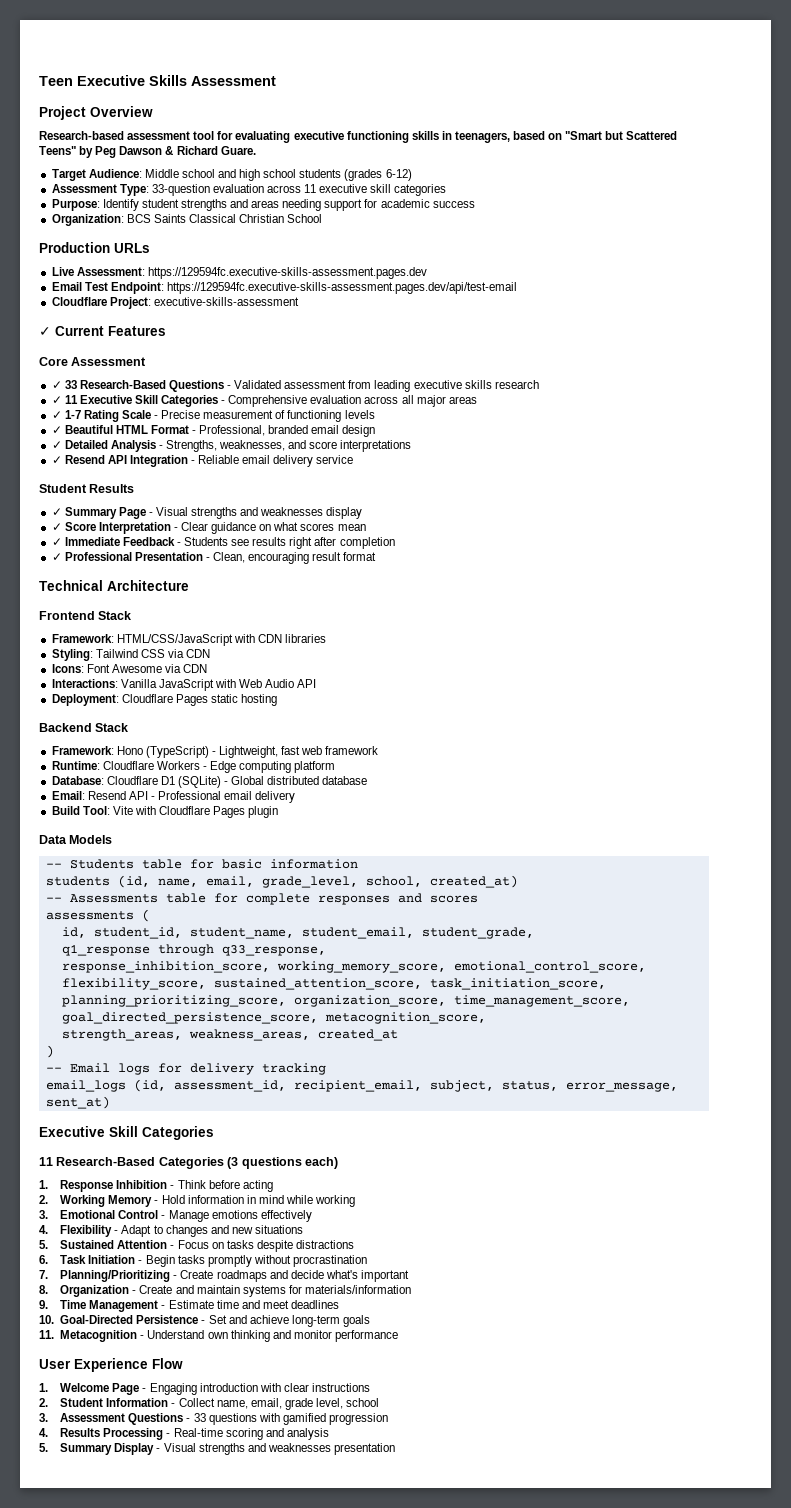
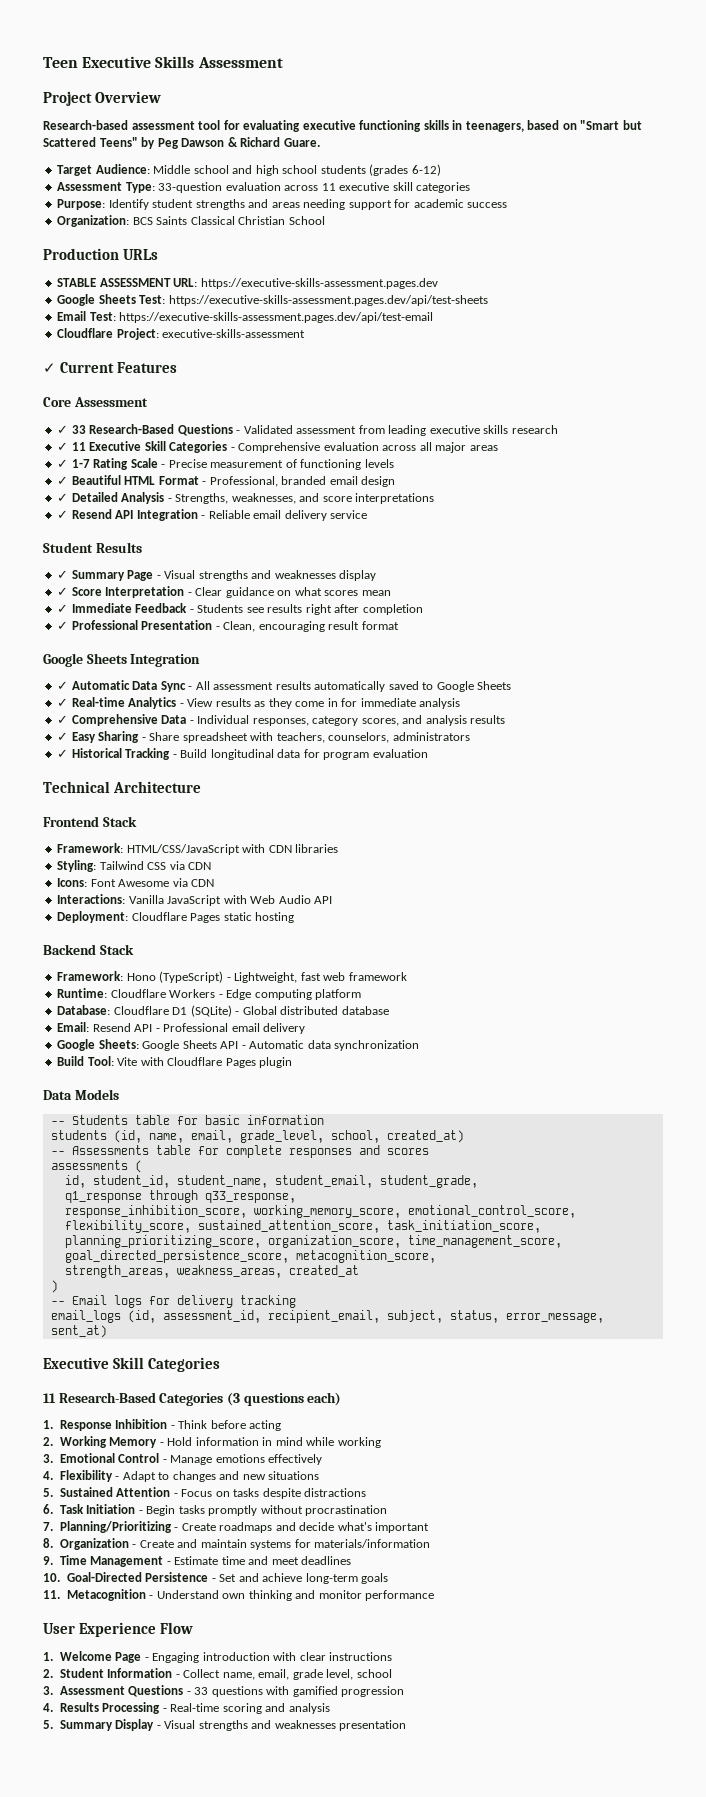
[51,267,427,279] [51,282,517,294] Live Assessment: https://129594fc.executive-skills-assessment.pages.dev // Email Test Endpoint: https://129594fc.executive-skills-assessment.pages.dev/api/test-email -> [57,278,438,289] [57,294,488,306] [57,311,434,323] STABLE ASSESSMENT URL: https://executive-skills-assessment.pages.dev // Google Sheets Test: https://executive-skills-assessment.pages.dev/api/test-sheets // Email Test: https://executive-skills-assessment.pages.dev/api/test-email
(377, 556) none -> [43,653,201,667] [57,680,512,692] [57,697,461,709] [57,714,506,726] [57,731,470,743] [57,748,428,760] // Google Sheets Integration // ✓ Automatic Data Sync - All assessment results automatically saved to Google Sheets // ✓ Real-time Analytics - View results as they come in for immediate analysis // ✓ Comprehensive Data - Individual responses, category scores, and analysis results // ✓ Easy Sharing - Share spreadsheet with teachers, counselors, administrators // ✓ Historical Tracking - Build longitudinal data for program evaluation
(296, 797) none -> [57,1039,420,1051] // Google Sheets: Google Sheets API - Automatic data synchronization

